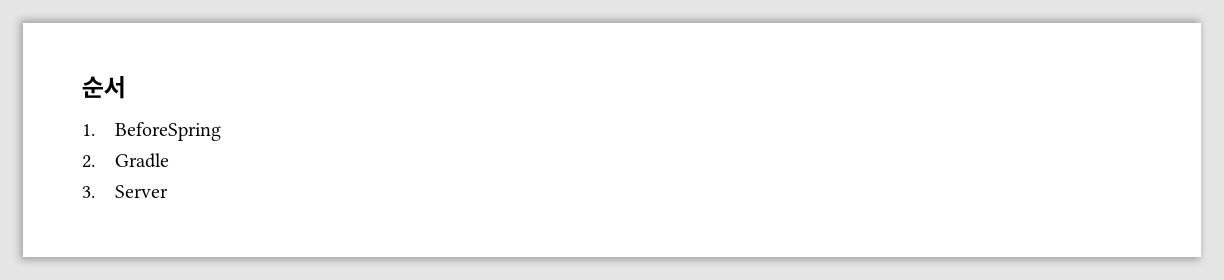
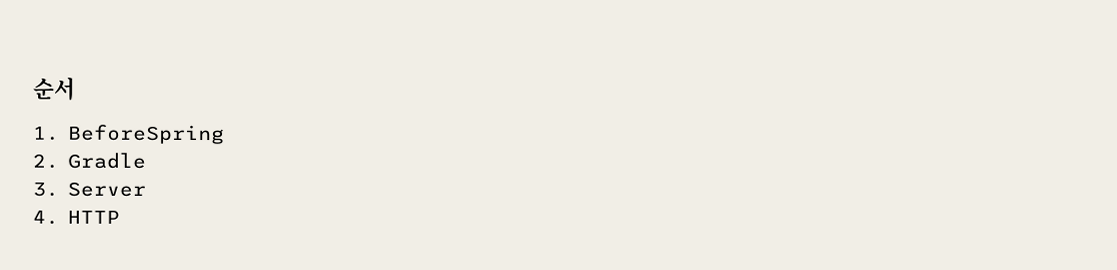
(169, 191) none -> [32,210,121,225] // 4. HTTP

